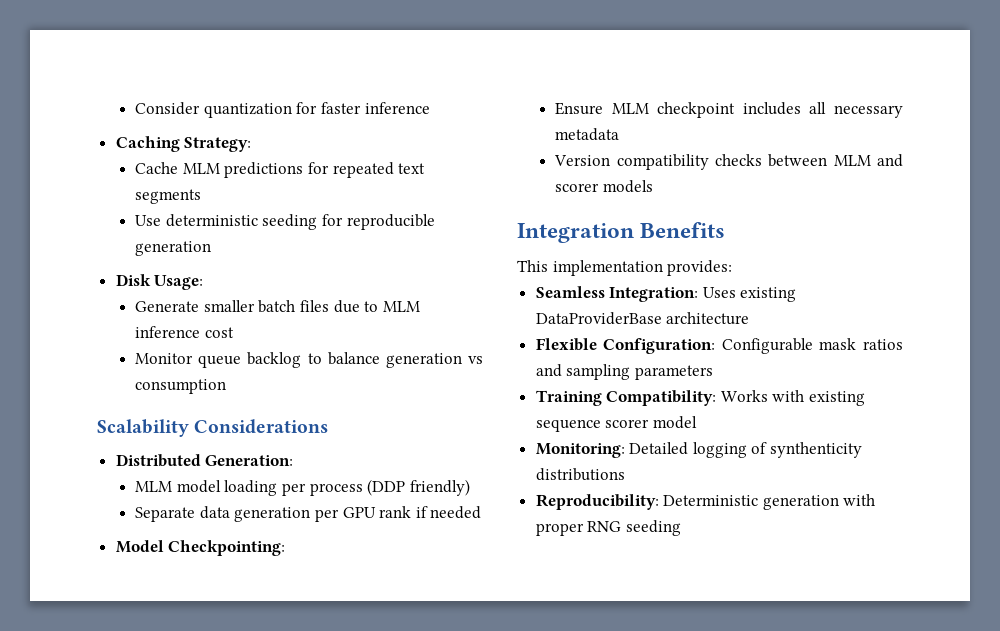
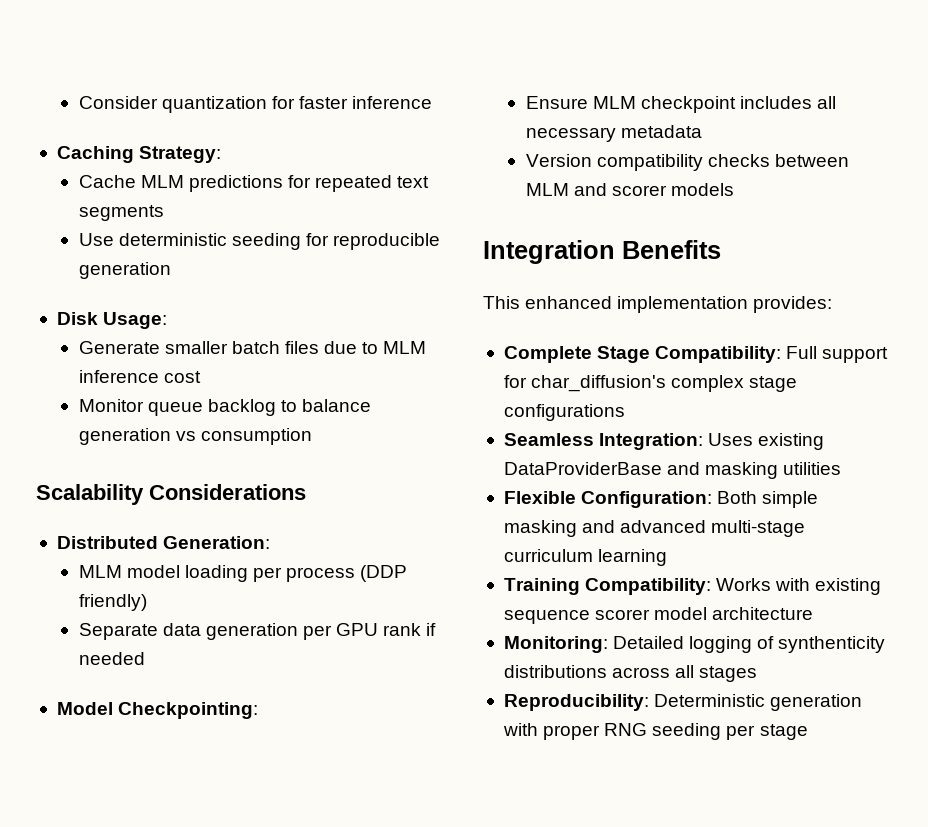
(548, 266) none -> [525,296,613,309] enhanced
(733, 268) none -> [503,346,889,363] [503,375,798,392] [503,404,625,421] // Complete Stage Compatibility: Full support for char_diffusion's complex stage configurations
[666,312,750,325] architecture -> [667,462,842,479] and masking utilities
[721,338,903,354] [535,364,713,380] Configurable mask ratios and sampling parameters -> [717,491,819,508] [503,520,806,537] [503,549,668,566] Both simple masking and advanced multi-stage curriculum learning
(697, 422) none -> [712,607,814,620] architecture
(625, 474) none -> [612,665,758,682] across all stages
(681, 528) none -> [726,724,808,740] per stage

